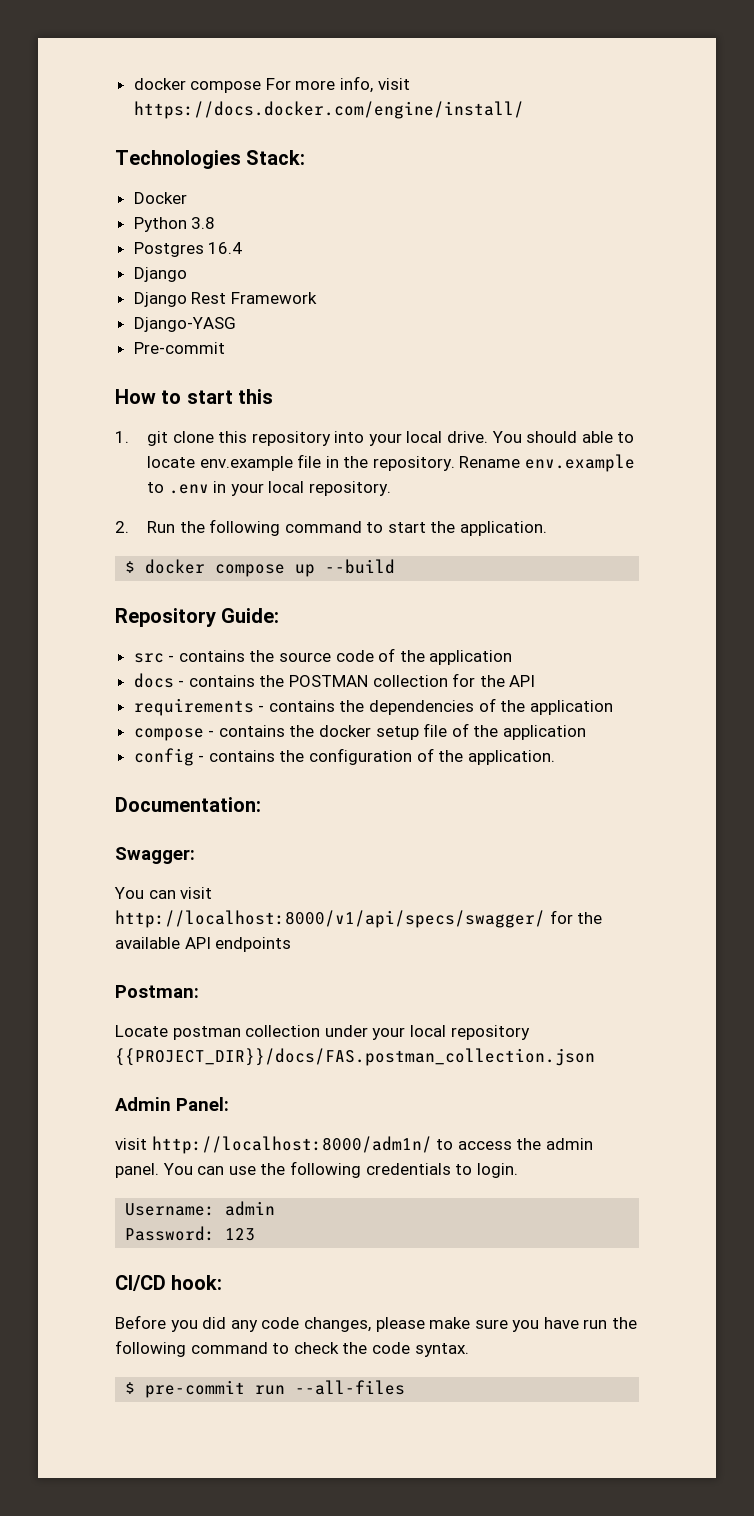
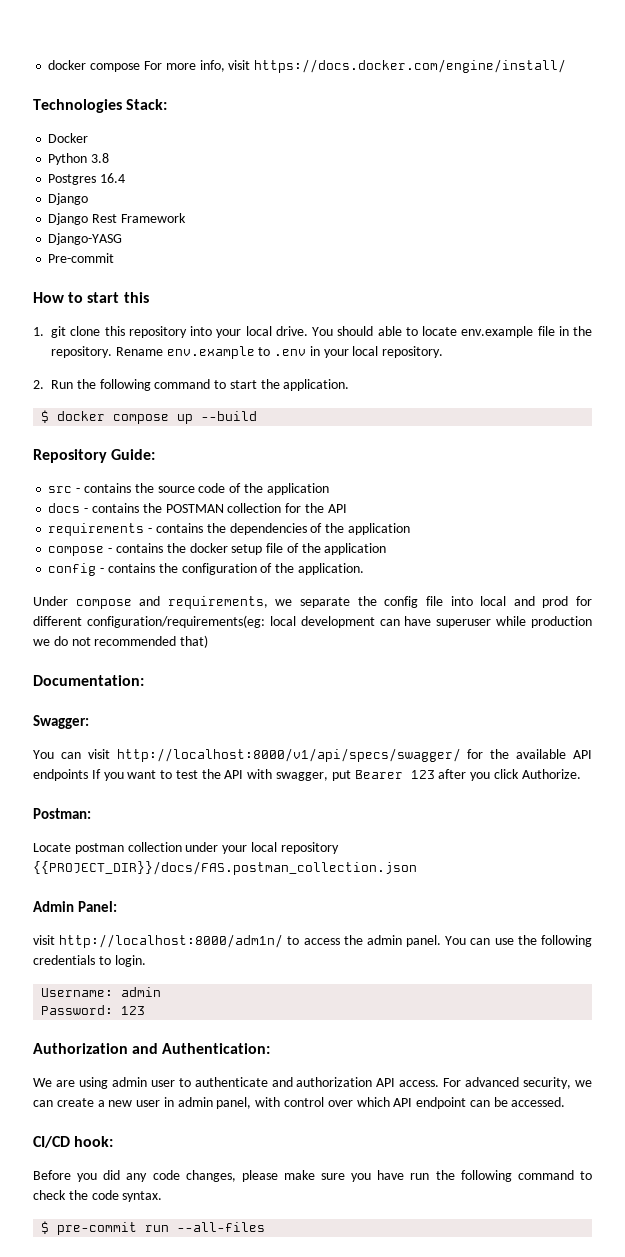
(555, 757) none -> [33,596,593,609] [33,615,592,628] [33,635,209,648] // Under compose and requirements, we separate the config file into local and prod for different configuration/requirements(eg: local development can have superuser while production we do not recommended that)
(292, 944) none -> [91,769,581,781] If you want to test the API with swagger, put Bearer 123 after you click Authorize.
(256, 1234) none -> [33,1043,271,1054] [33,1077,593,1089] [33,1097,566,1109] // Authorization and Authentication: // We are using admin user to authenticate and authorization API access. For advanced security, we can create a new user in admin panel, with control over which API endpoint can be accessed.

